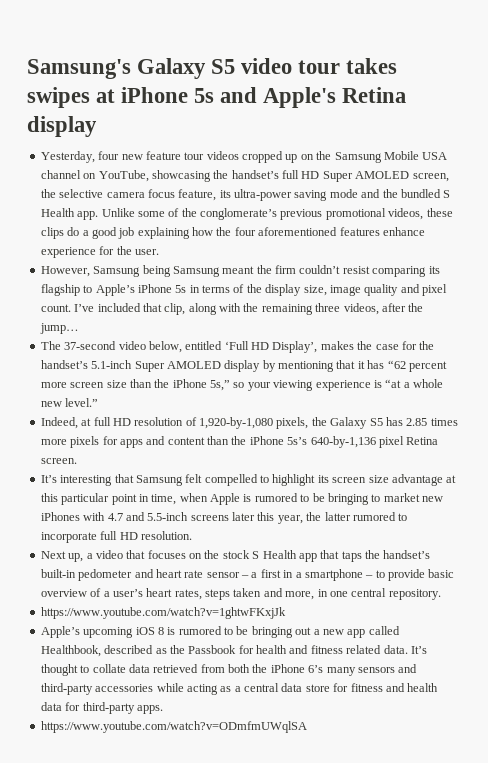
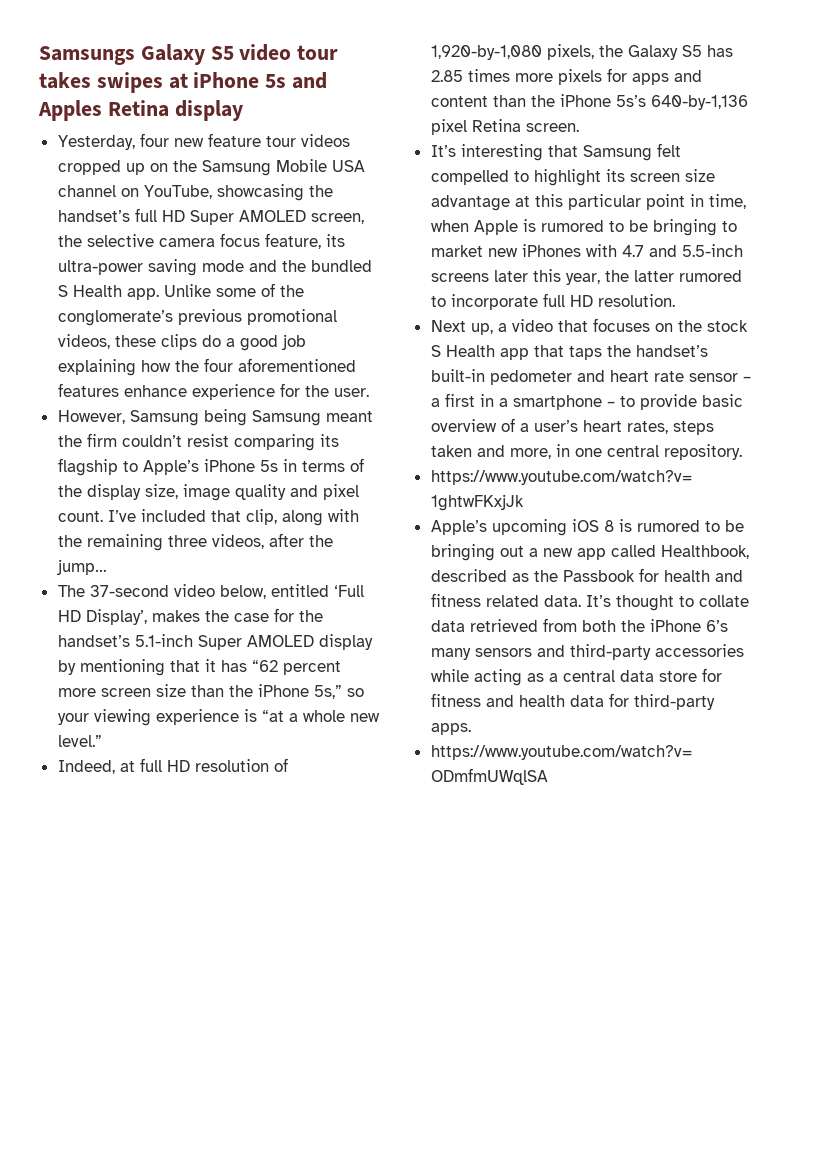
[27,59,131,79] Samsung's -> [39,46,135,65] Samsungs
[263,87,337,108] Apple's -> [38,100,102,121] Apples

